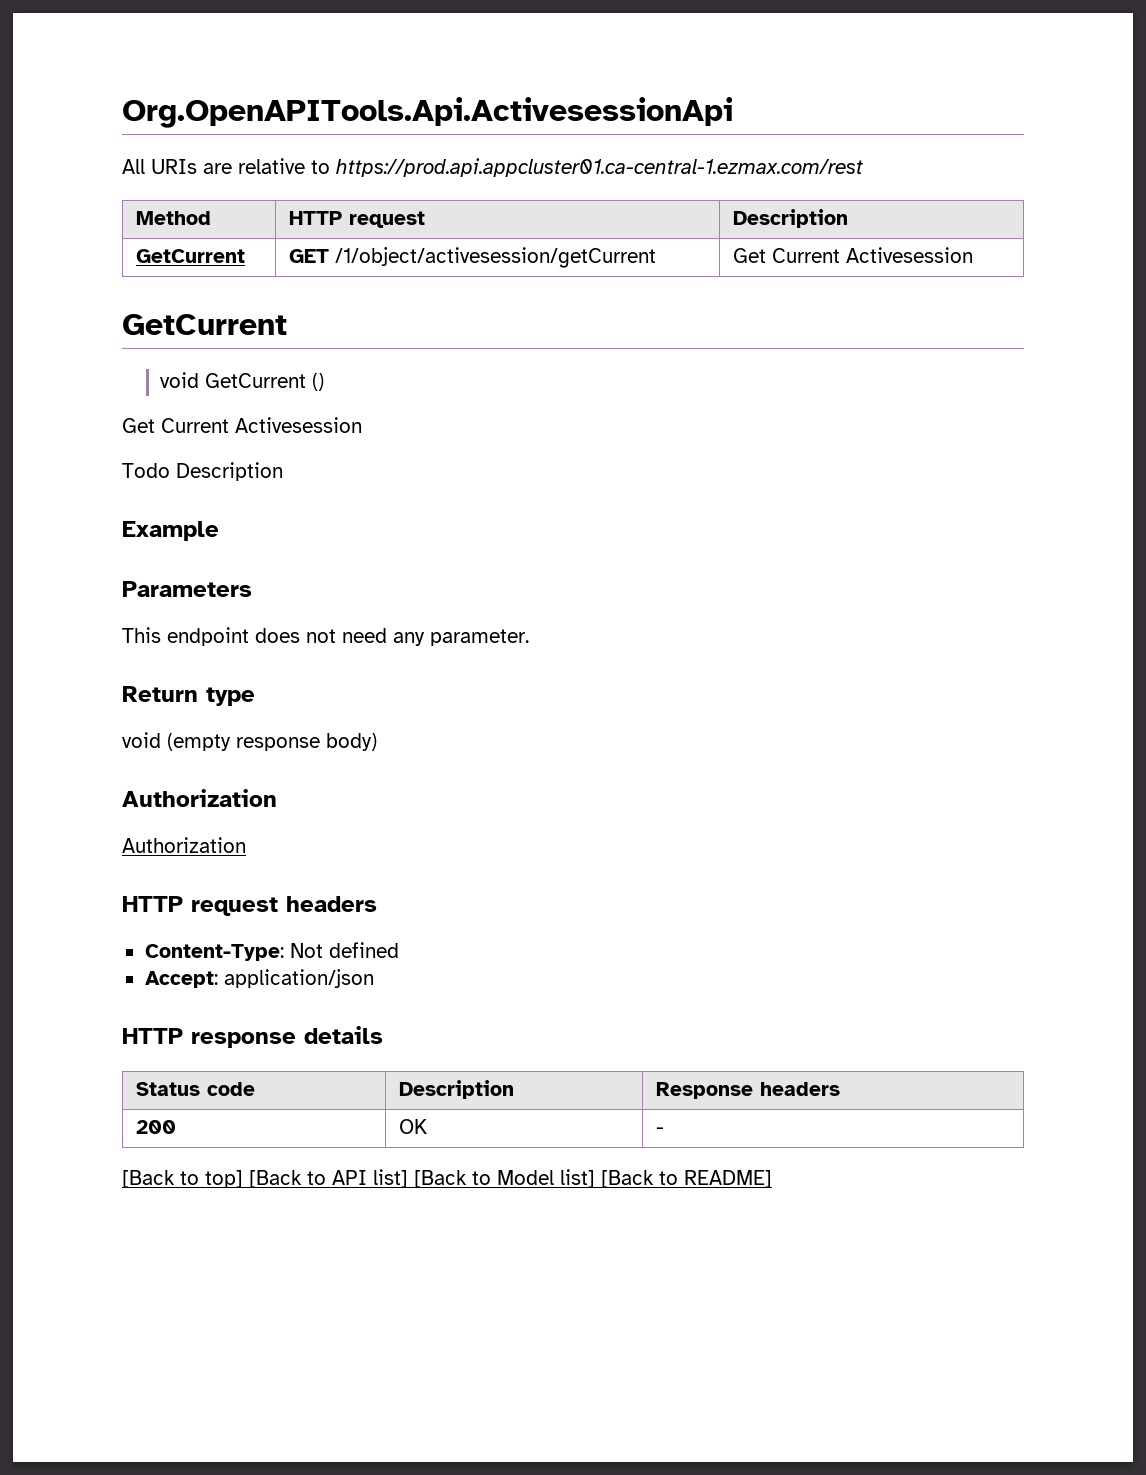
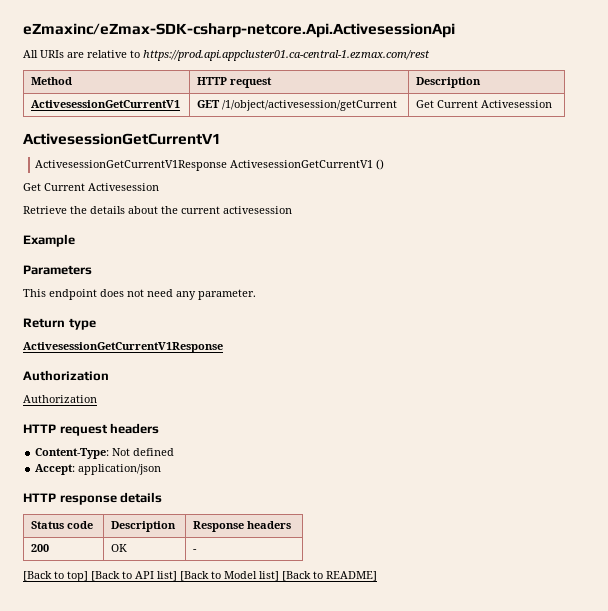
[122,97,733,128] Org.OpenAPITools.Api.ActivesessionApi -> [23,23,455,38] eZmaxinc/eZmax-SDK-csharp-netcore.Api.ActivesessionApi
[135,249,245,263] GetCurrent -> [31,100,181,108] ActivesessionGetCurrentV1
[122,314,287,335] [160,372,307,388] GetCurrent // void GetCurrent -> [23,133,221,145] [35,160,374,171] ActivesessionGetCurrentV1 // ActivesessionGetCurrentV1Response ActivesessionGetCurrentV1
[122,462,283,481] Todo Description -> [23,206,292,214] Retrieve the details about the current activesession
[122,732,377,751] void (empty response body) -> [23,342,223,353] ActivesessionGetCurrentV1Response

